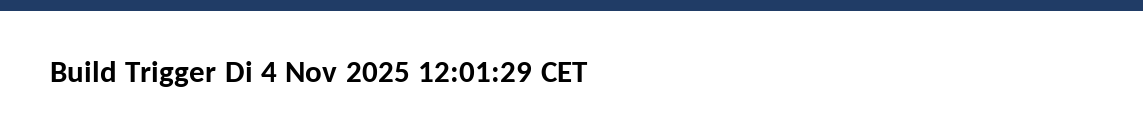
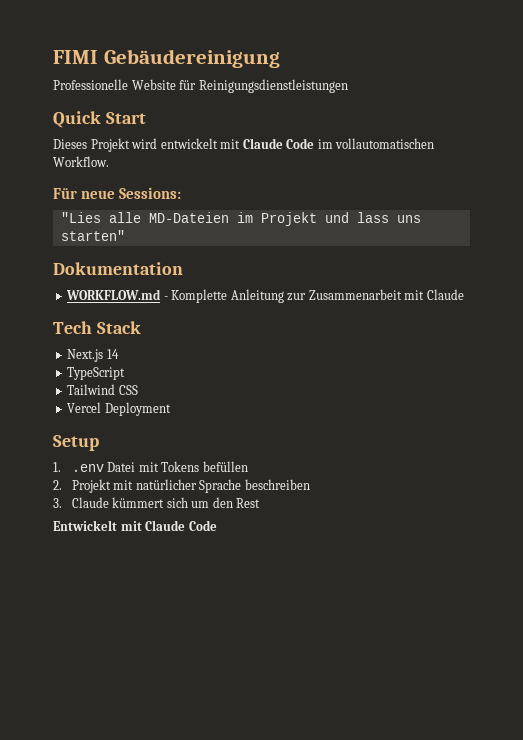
[50,61,588,87] Build Trigger Di 4 Nov 2025 12:01:29 CET -> [53,49,280,68] [53,79,348,93] [53,111,146,128] [53,138,435,152] [53,156,109,167] [53,187,182,199] [60,212,421,226] [60,230,125,241] [53,262,183,275] [66,289,464,303] [53,321,141,334] [67,349,119,362] [67,367,126,380] [67,384,138,395] [67,402,171,416] [53,435,99,451] [53,461,248,472] [53,479,310,493] [53,497,261,508] [53,520,217,531] FIMI Gebäudereinigung // Professionelle Website für Reinigungsdienstleistungen // Quick Start // Dieses Projekt wird entwickelt mit Claude Code im vollautomatischen Workflow. // Für neue Sessions: // "Lies alle MD-Dateien im Projekt und lass uns starten" // Dokumentation // WORKFLOW.md - Komplette Anleitung zur Zusammenarbeit mit Claude // Tech Stack // Next.js 14 // TypeScript // Tailwind CSS // Vercel Deployment // Setup // 1. .env Datei mit Tokens befüllen // 2. Projekt mit natürlicher Sprache beschreiben // 3. Claude kümmert sich um den Rest // Entwickelt mit Claude Code

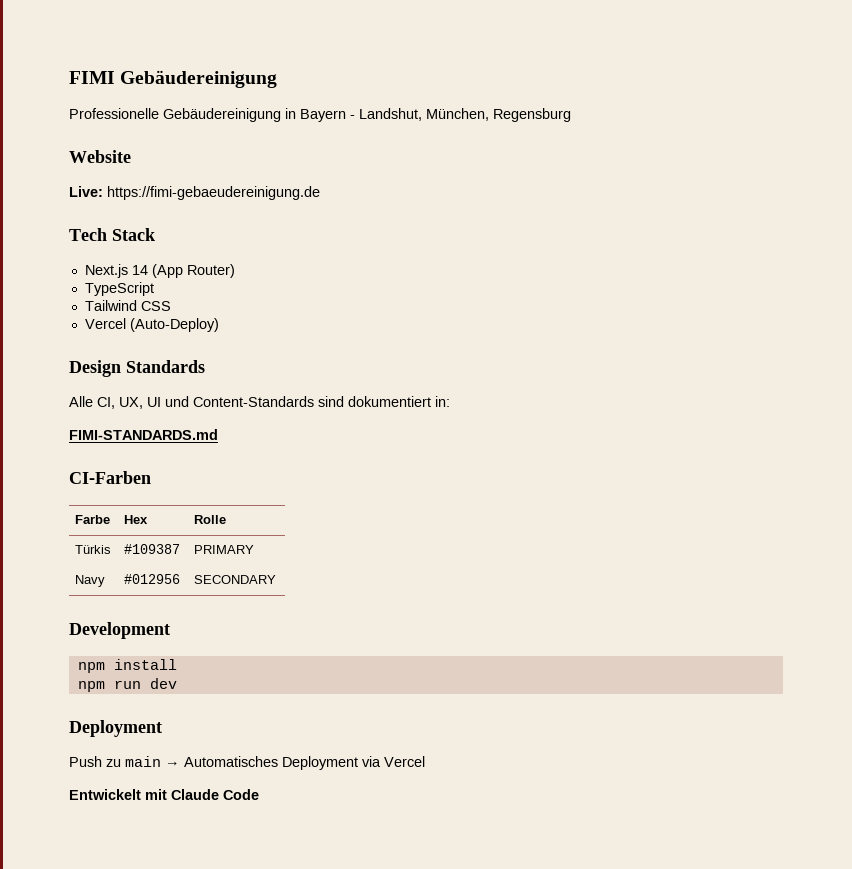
[131,79,348,93] [53,111,146,128] [53,138,435,152] [53,156,109,167] [53,187,182,199] [60,212,421,226] [60,230,125,241] [53,262,183,275] [66,289,464,303] Website für Reinigungsdienstleistungen // Quick Start // Dieses Projekt wird entwickelt mit Claude Code im vollautomatischen Workflow. // Für neue Sessions: // "Lies alle MD-Dateien im Projekt und lass uns starten" // Dokumentation // WORKFLOW.md - Komplette Anleitung zur Zusammenarbeit mit Claude -> [163,108,571,122] [69,150,131,163] [69,186,320,200] Gebäudereinigung in Bayern - Landshut, München, Regensburg // Website // Live: https://fimi-gebaeudereinigung.de
(119, 354) none -> [151,264,235,278] (App Router)
[104,402,171,416] [53,435,99,451] [53,461,248,472] [53,479,310,493] [53,497,261,508] Deployment // Setup // 1. .env Datei mit Tokens befüllen // 2. Projekt mit natürlicher Sprache beschreiben // 3. Claude kümmert sich um den Rest -> [129,318,219,332] [69,360,205,377] [69,396,450,409] [69,429,218,440] [69,471,151,484] [75,515,111,524] [124,515,149,524] [194,515,227,524] [75,545,112,554] [124,544,181,554] [194,545,255,554] [75,575,106,587] [124,574,181,584] [194,575,277,584] [69,622,170,639] [77,659,177,673] [77,678,177,692] [69,720,162,737] [69,756,425,770] (Auto-Deploy) // Design Standards // Alle CI, UX, UI und Content-Standards sind dokumentiert in: // FIMI-STANDARDS.md // CI-Farben // Farbe | Hex | Rolle // Türkis | #109387 | PRIMARY // Navy | #012956 | SECONDARY // Development // npm install // npm run dev // Deployment // Push zu main → Automatisches Deployment via Vercel

